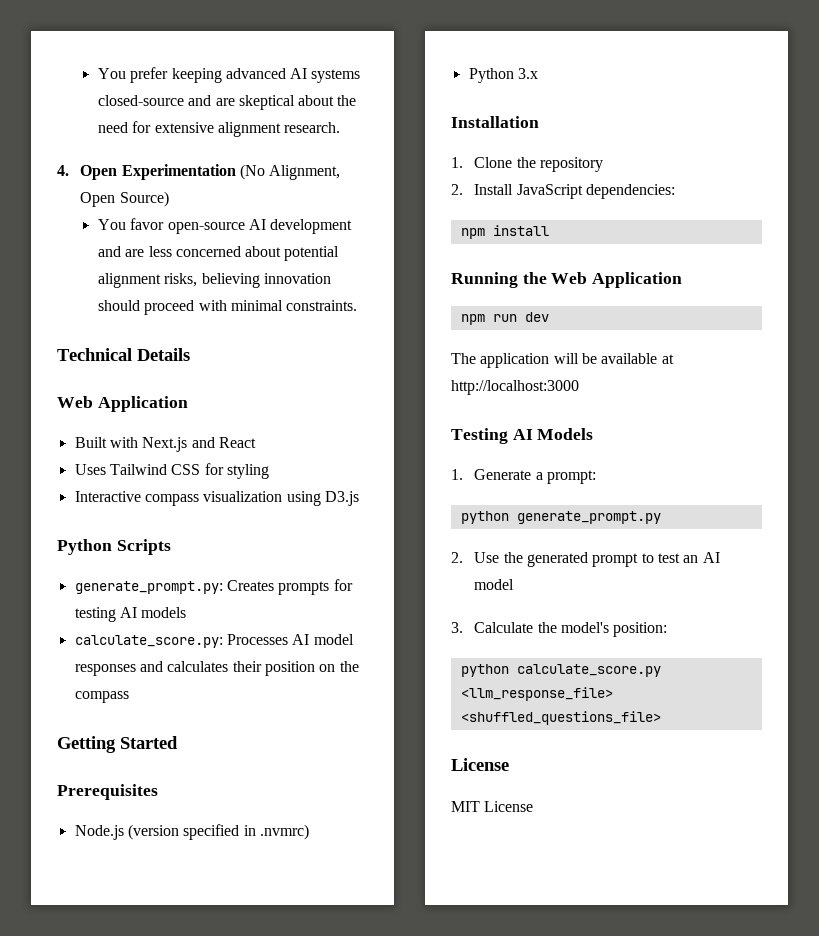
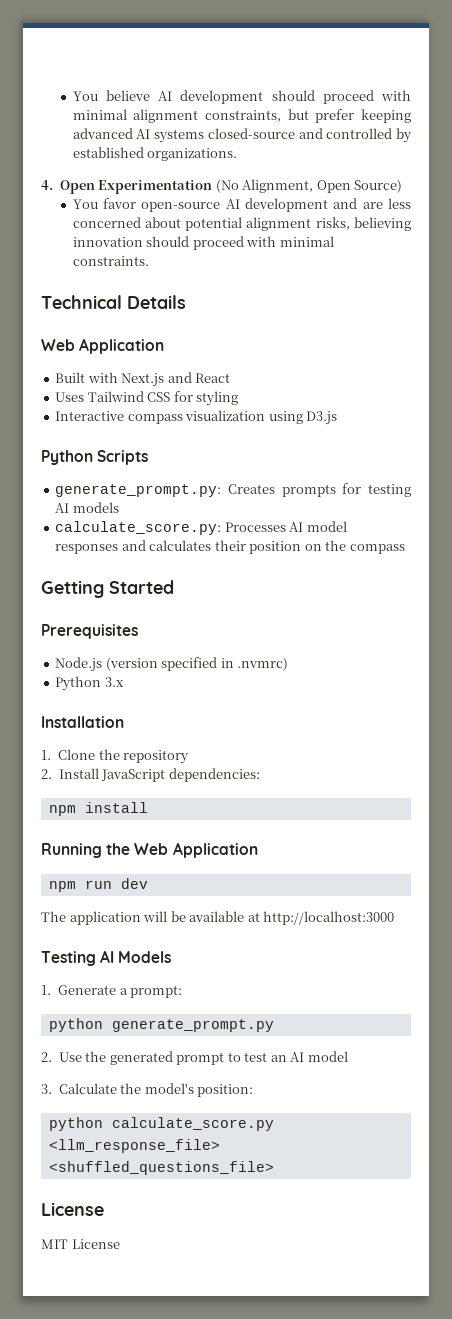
[97,68,126,79] You -> [72,90,411,104] [72,109,309,123] You believe AI development should proceed with minimal alignment constraints, but
[215,95,357,110] [97,121,341,137] are skeptical about the need for extensive alignment research. -> [326,128,412,143] [72,147,238,161] controlled by established organizations.

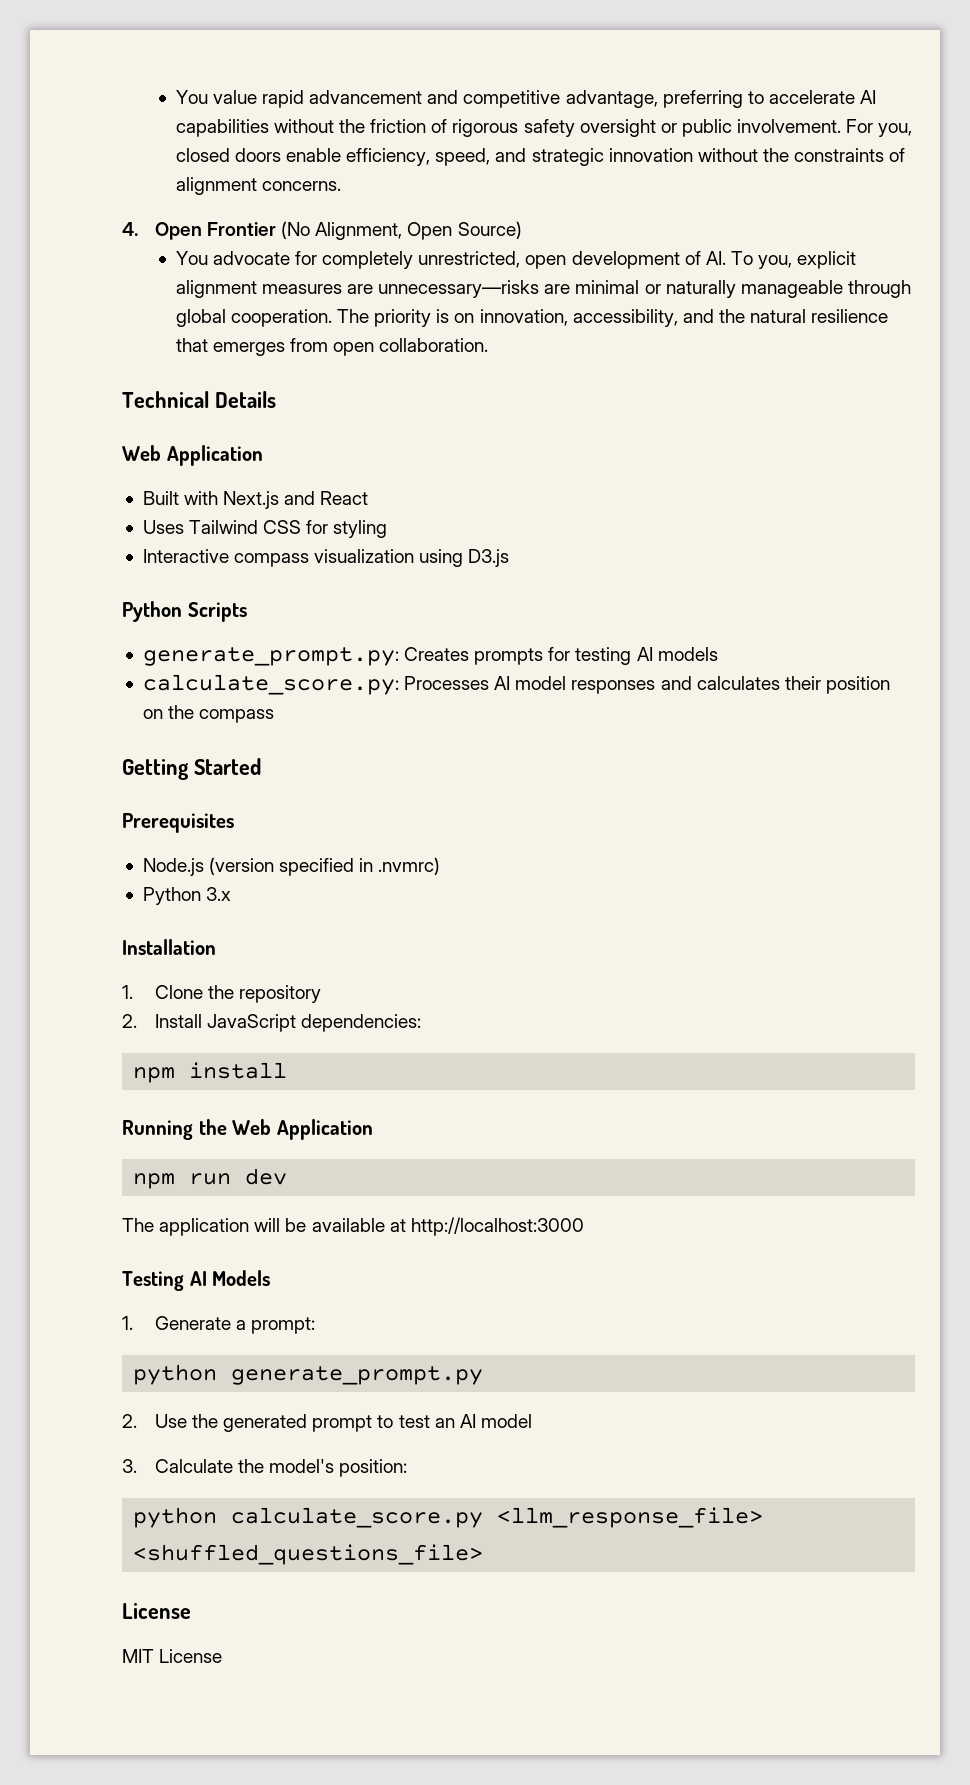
[72,90,411,104] [72,109,411,123] [72,128,412,143] [72,147,238,161] You believe AI development should proceed with minimal alignment constraints, but prefer keeping advanced AI systems closed-source and controlled by established organizations. -> [175,90,877,108] [175,119,913,137] [175,148,906,166] [175,177,341,195] You value rapid advancement and competitive advantage, preferring to accelerate AI capabilities without the friction of rigorous safety oversight or public involvement. For you, closed doors enable efficiency, speed, and strategic innovation without the constraints of alignment concerns.
[98,180,213,194] Experimentation -> [207,222,277,236] Frontier
[102,198,411,212] [72,217,411,231] [72,236,334,250] [72,256,149,266] favor open-source AI development and are less concerned about potential alignment risks, believing innovation should proceed with minimal constraints. -> [212,251,857,269] [175,280,911,298] [175,309,889,327] [175,338,489,356] advocate for completely unrestricted, open development of AI. To you, explicit alignment measures are unnecessary—risks are minimal or naturally manageable through global cooperation. The priority is on innovation, accessibility, and the natural resilience that emerges from open collaboration.

